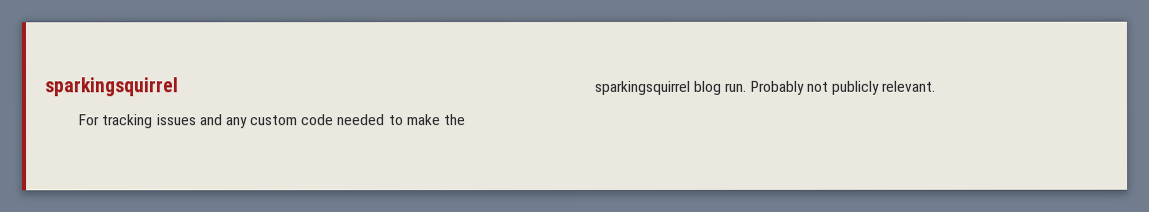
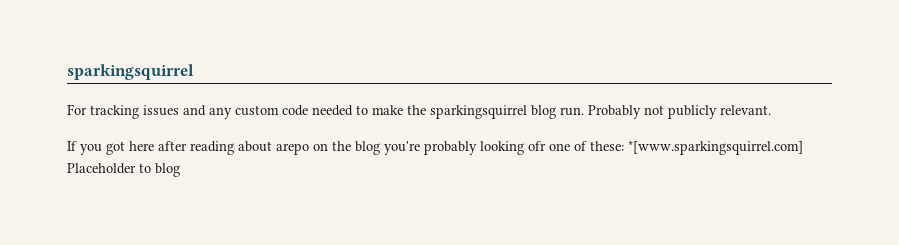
(936, 86) none -> [67,140,803,155] [67,163,180,177] // If you got here after reading about arepo on the blog you're probably looking ofr one of these: *[www.sparkingsquirrel.com] Placeholder to blog

